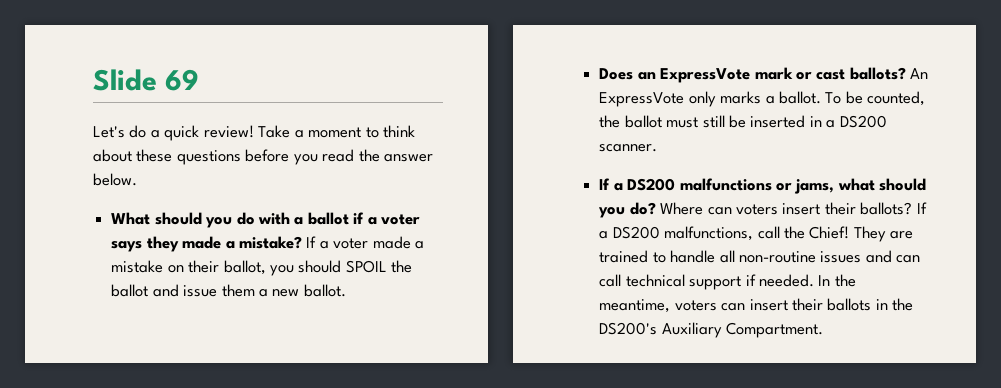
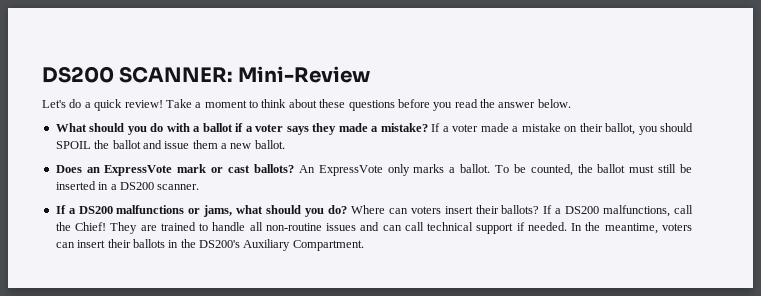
[93,69,200,91] Slide 69 -> [42,66,370,83] DS200 SCANNER: Mini-Review

